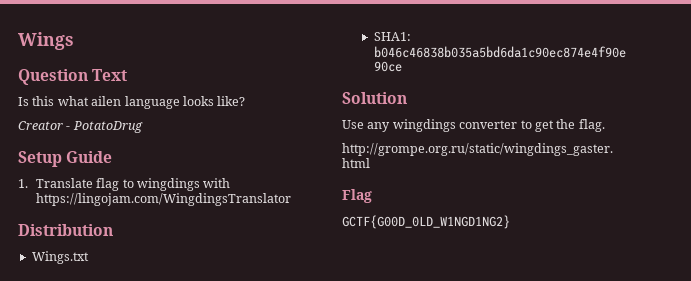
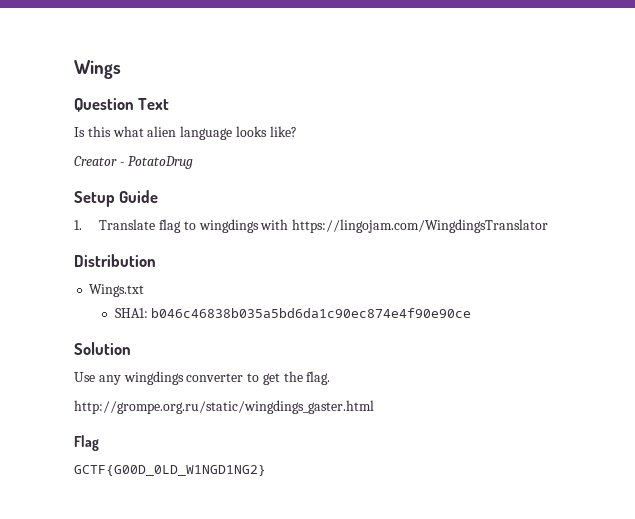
[91,96,122,106] ailen -> [147,126,177,137] alien

